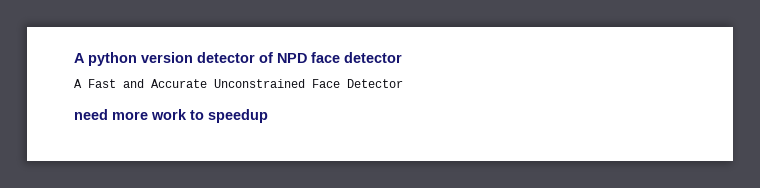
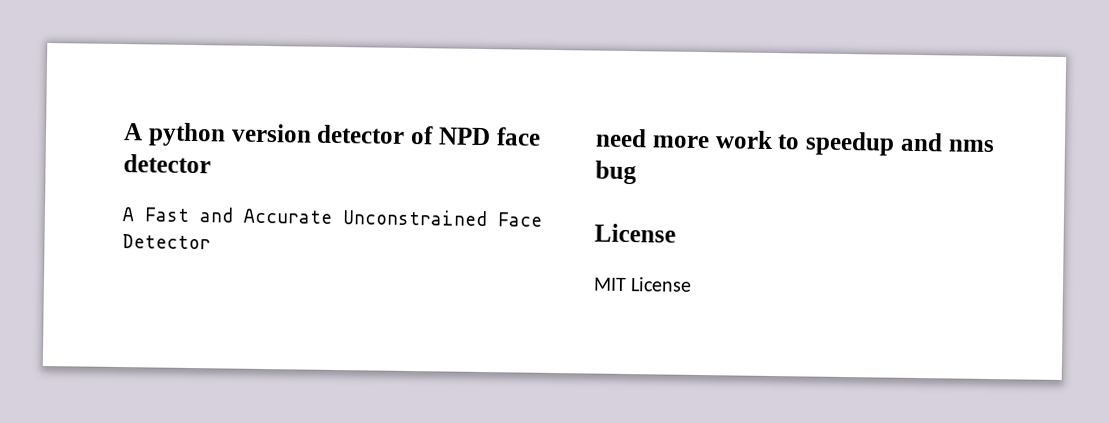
(268, 116) none -> [899,132,995,153] [595,160,637,185] [594,223,676,243] [593,277,693,292] and nms bug // License // MIT License

